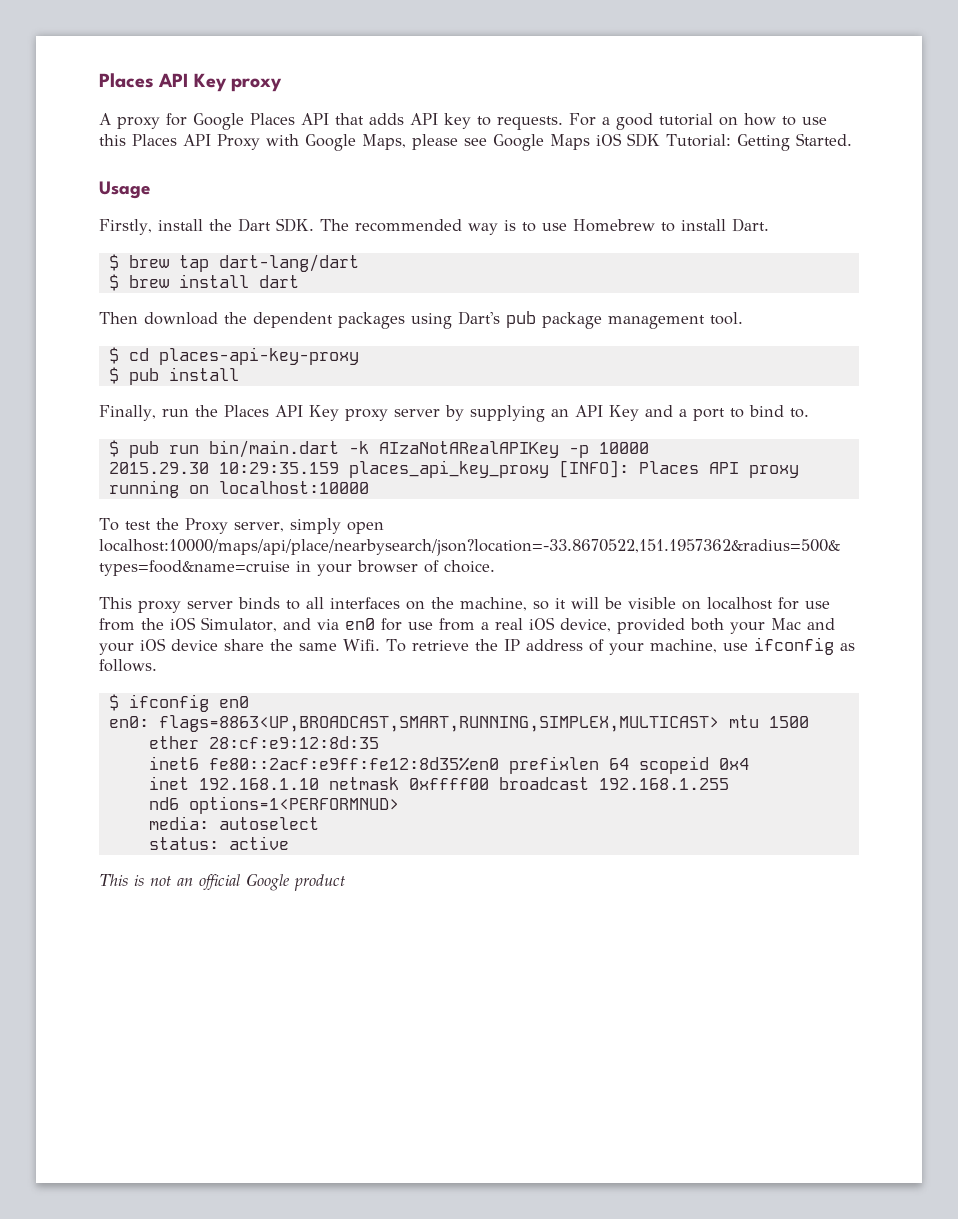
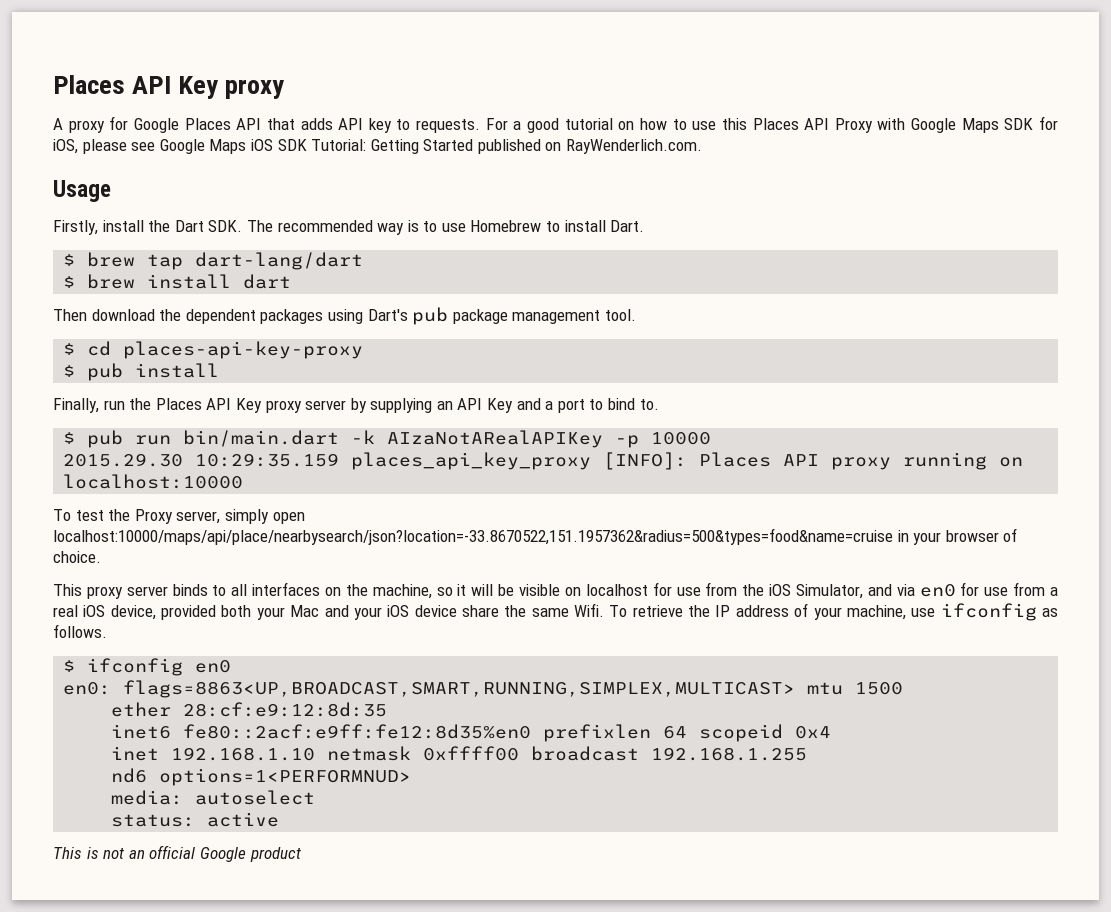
[362,134,406,150] Maps, -> [961,116,1058,133] [53,139,78,154] Maps SDK for iOS,
[795,133,852,146] Started. -> [423,139,703,154] Started published on RayWenderlich.com.

